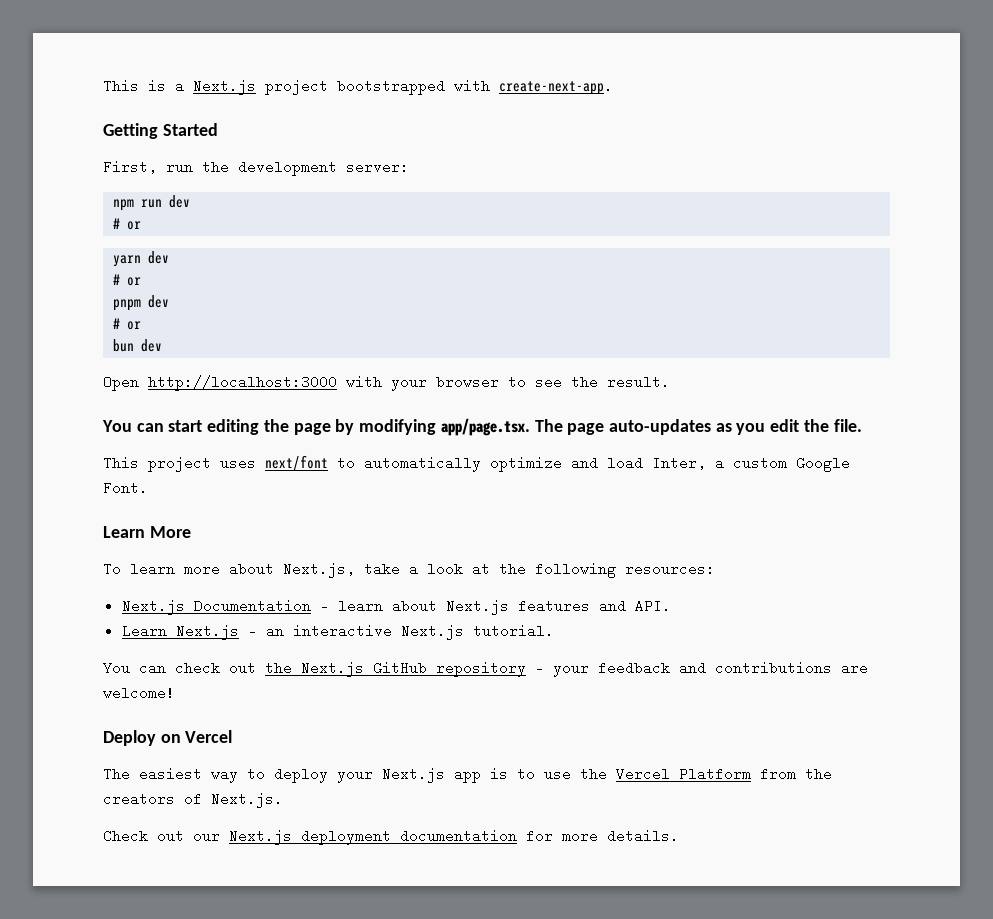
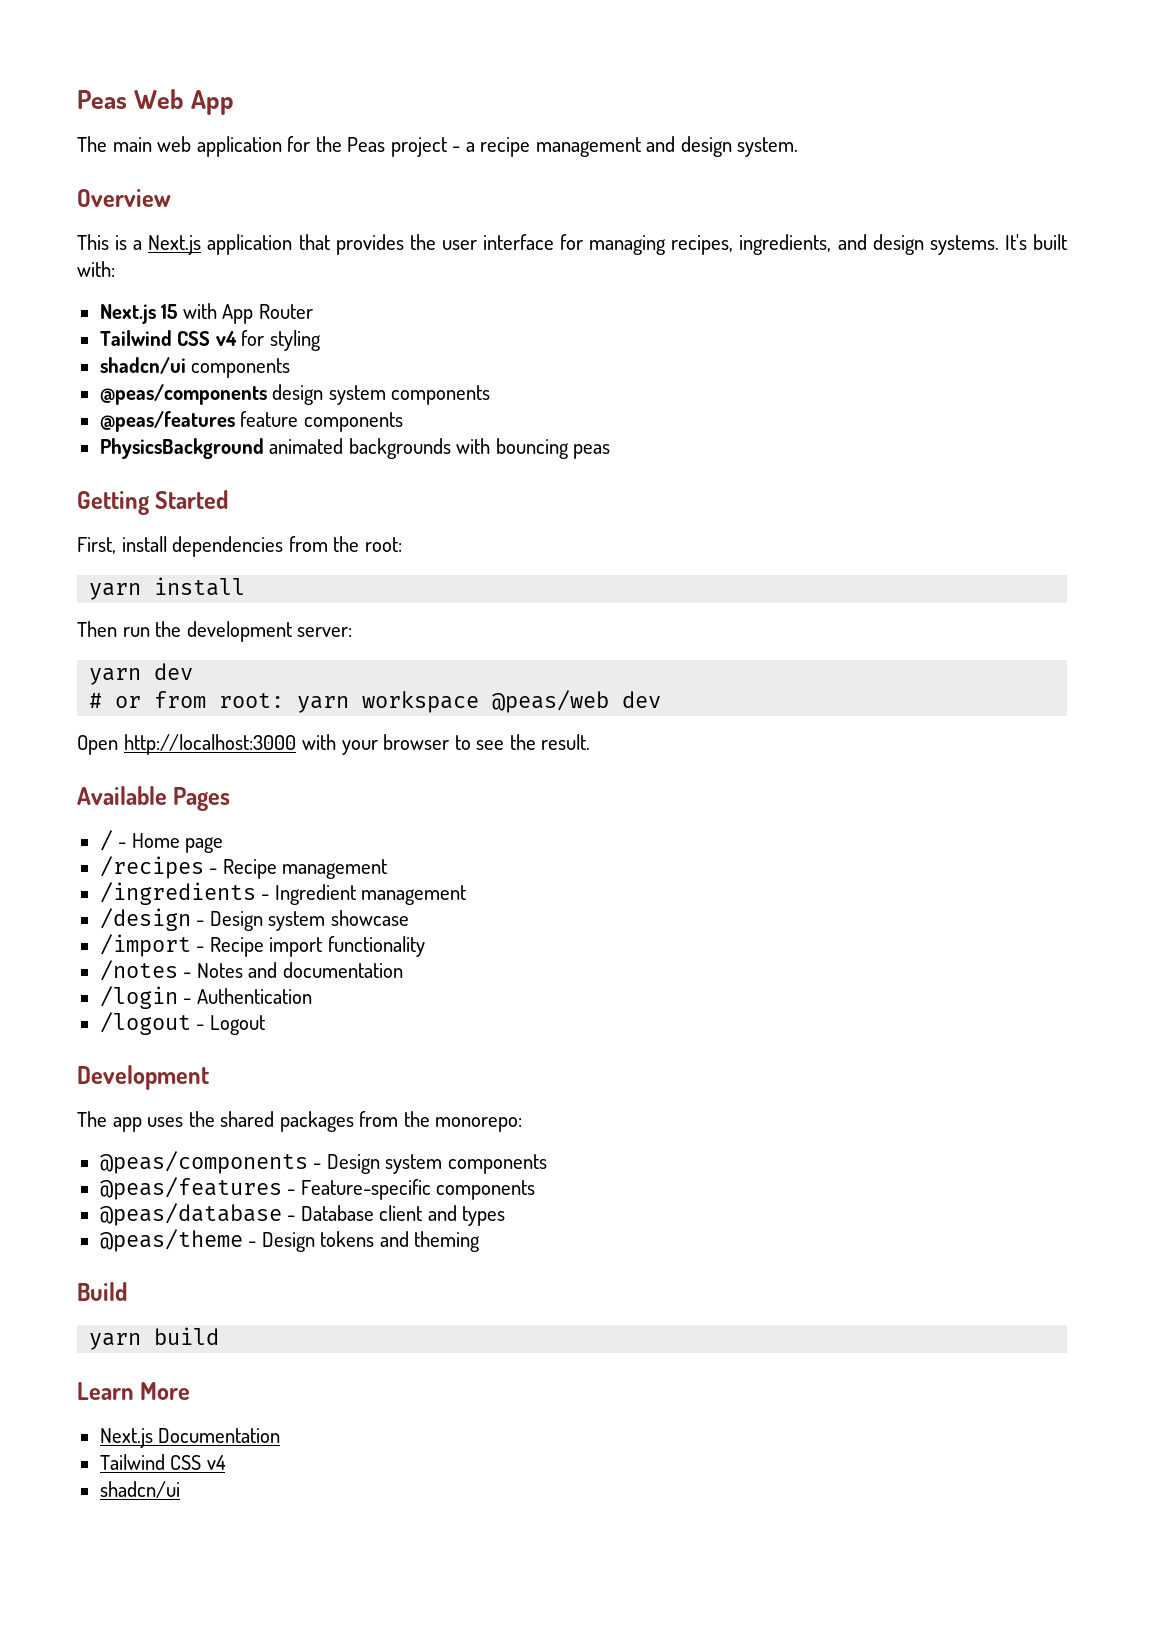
[103,79,613,95] [103,123,218,139] [103,160,157,174] This is a Next.js project bootstrapped with create-next-app. // Getting Started // First, -> [77,89,235,115] [77,136,799,157] [77,189,171,207] [77,234,1067,255] [77,261,115,277] [99,303,313,324] [99,330,321,351] [99,357,291,378] [99,384,491,405] [99,411,403,432] [99,438,611,459] [77,490,229,515] [77,536,402,557] [89,577,246,600] [77,621,117,637] Peas Web App // The main web application for the Peas project - a recipe management and design system. // Overview // This is a Next.js application that provides the user interface for managing recipes, ingredients, and design systems. It's built with: // Next.js 15 with App Router // Tailwind CSS v4 for styling // shadcn/ui components // @peas/components design system components // @peas/features feature components // PhysicsBackground animated backgrounds with bouncing peas // Getting Started // First, install dependencies from the root: // yarn install // Then
[113,195,191,211] [113,218,142,230] // npm run dev // # or -> (353, 632) none
[113,295,170,311] [113,318,142,330] [113,339,135,352] // pnpm dev // # or // bun -> [154,690,610,713] from root: yarn workspace @peas/web
[102,418,862,436] [103,455,850,472] [103,481,148,495] [103,526,191,538] [103,562,715,578] [121,599,671,615] [121,624,554,640] [103,661,868,677] [103,686,175,700] [103,730,233,746] [103,767,832,783] [103,792,283,808] [103,829,679,845] You can start editing the page by modifying app/page.tsx. The page auto-updates as you edit the file. // This project uses next/font to automatically optimize and load Inter, a custom Google Font. // Learn More // To learn more about Next.js, take a look at the following resources: // Next.js Documentation - learn about Next.js features and API. // Learn Next.js - an interactive Next.js tutorial. // You can check out the Next.js GitHub repository - your feedback and contributions are welcome! // Deploy on Vercel // The easiest way to deploy your Next.js app is to use the Vercel Platform from the creators of Next.js. // Check out our Next.js deployment documentation for more details. -> [77,786,231,811] [99,830,224,853] [99,856,388,879] [99,882,467,905] [99,908,409,931] [99,934,425,957] [99,960,403,981] [99,986,312,1009] [99,1012,265,1035] [77,1065,209,1090] [77,1111,523,1132] [99,1151,547,1174] [99,1177,536,1200] [99,1203,506,1226] [99,1229,481,1252] [77,1282,127,1301] [89,1327,220,1350] [77,1382,191,1400] [99,1428,281,1448] [99,1454,226,1470] [99,1481,180,1498] Available Pages // / - Home page // /recipes - Recipe management // /ingredients - Ingredient management // /design - Design system showcase // /import - Recipe import functionality // /notes - Notes and documentation // /login - Authentication // /logout - Logout // Development // The app uses the shared packages from the monorepo: // @peas/components - Design system components // @peas/features - Feature-specific components // @peas/database - Database client and types // @peas/theme - Design tokens and theming // Build // yarn build // Learn More // Next.js Documentation // Tailwind CSS v4 // shadcn/ui

